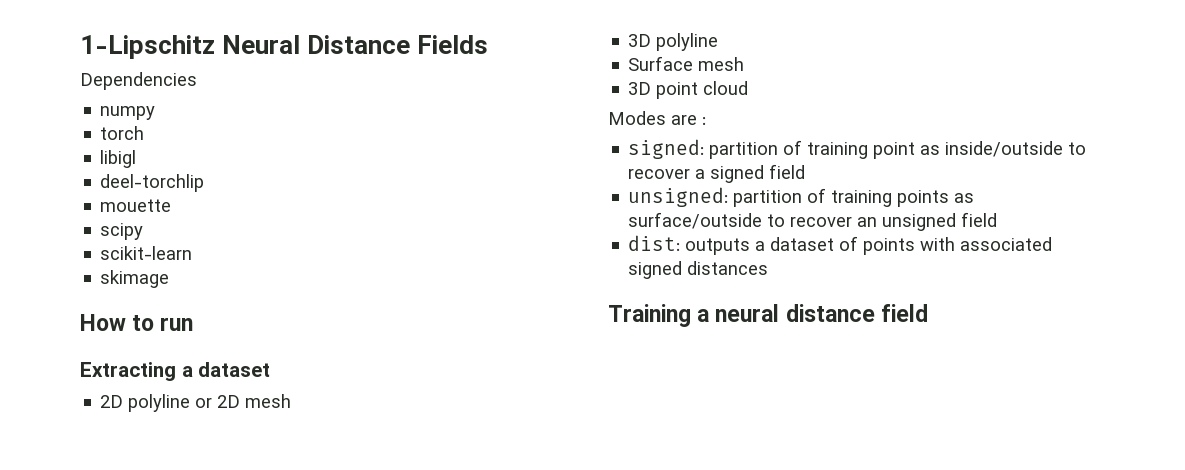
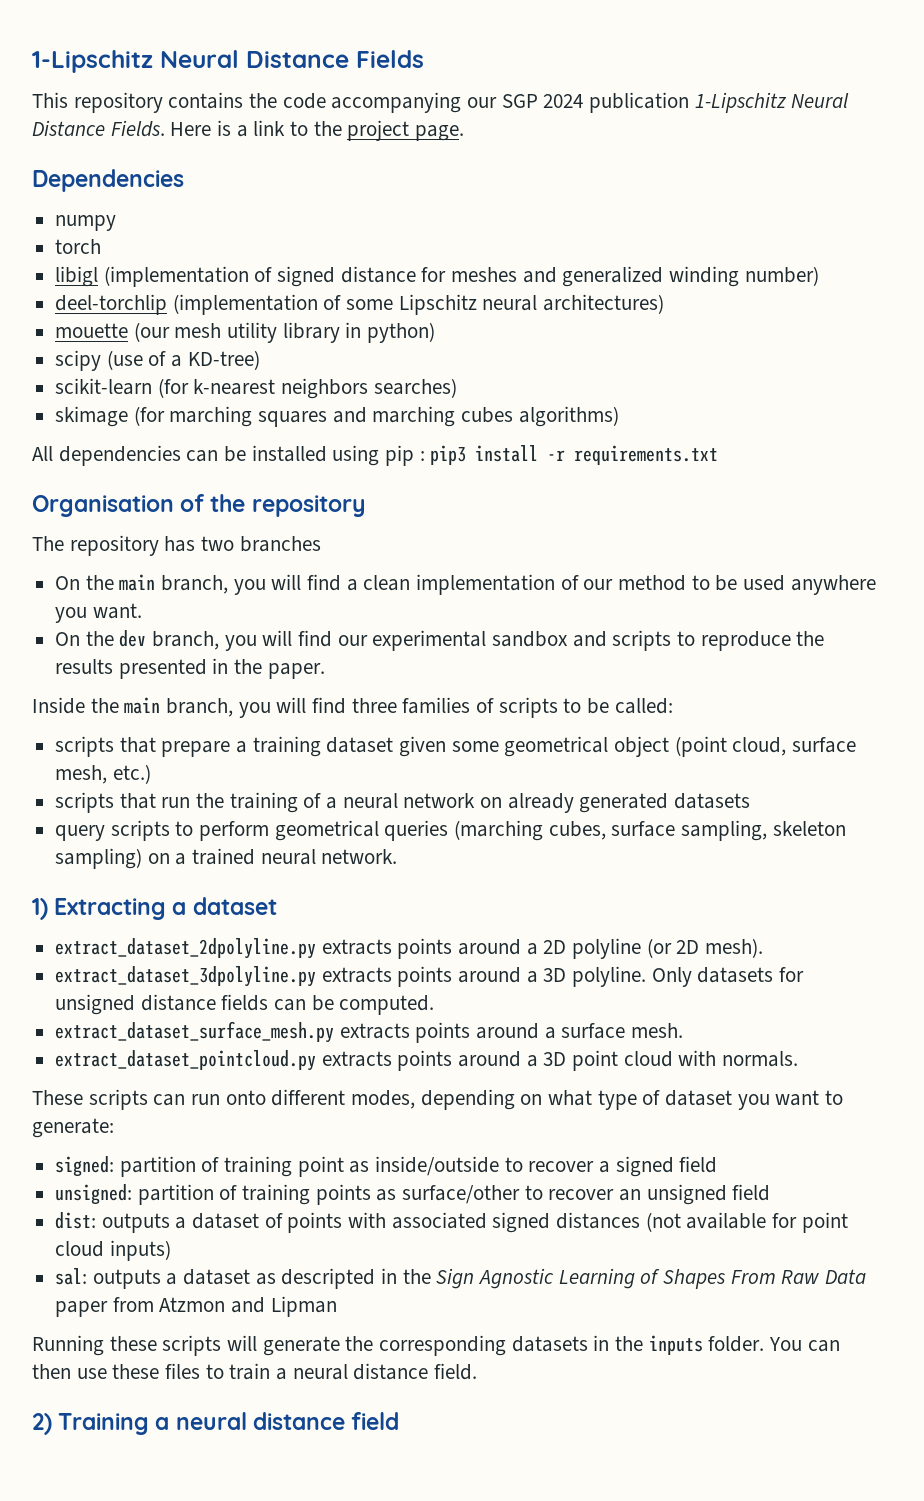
[80,72,197,90] [100,106,156,120] [100,126,145,140] [100,150,137,168] [100,174,205,192] [100,199,172,212] [100,223,144,240] [100,246,193,260] [100,270,170,288] [80,314,194,331] [80,362,271,381] [100,394,292,412] [628,33,719,51] [628,56,745,71] [628,81,749,99] [608,111,706,125] Dependencies // numpy // torch // libigl // deel-torchlip // mouette // scipy // scikit-learn // skimage // How to run // Extracting a dataset // 2D polyline or 2D mesh // 3D polyline // Surface mesh // 3D point cloud // Modes are : -> [32,92,850,113] [32,120,465,141] [32,169,184,192] [55,215,117,231] [55,239,102,254] [55,266,819,287] [55,294,665,315] [55,322,436,343] [55,350,260,371] [55,378,457,399] [55,406,619,427] [32,445,719,466] [32,494,366,517] [32,535,321,556] [55,574,876,595] [55,603,142,623] [55,630,825,651] [55,658,325,679] [32,697,673,718] [55,736,857,757] [55,764,151,784] [55,792,751,813] [55,820,846,841] [55,848,398,869] [32,897,277,920] [55,938,764,959] [55,966,805,987] [55,994,435,1015] [55,1021,684,1043] [55,1050,799,1071] [32,1089,844,1110] [32,1118,114,1138] This repository contains the code accompanying our SGP 2024 publication 1-Lipschitz Neural Distance Fields. Here is a link to the project page. // Dependencies // numpy // torch // libigl (implementation of signed distance for meshes and generalized winding number) // deel-torchlip (implementation of some Lipschitz neural architectures) // mouette (our mesh utility library in python) // scipy (use of a KD-tree) // scikit-learn (for k-nearest neighbors searches) // skimage (for marching squares and marching cubes algorithms) // All dependencies can be installed using pip : pip3 install -r requirements.txt // Organisation of the repository // The repository has two branches // On the main branch, you will find a clean implementation of our method to be used anywhere you want. // On the dev branch, you will find our experimental sandbox and scripts to reproduce the results presented in the paper. // Inside the main branch, you will find three families of scripts to be called: // scripts that prepare a training dataset given some geometrical object (point cloud, surface mesh, etc.) // scripts that run the training of a neural network on already generated datasets // query scripts to perform geometrical queries (marching cubes, surface sampling, skeleton sampling) on a trained neural network. // 1) Extracting a dataset // extract_dataset_2dpolyline.py extracts points around a 2D polyline (or 2D mesh). // extract_dataset_3dpolyline.py extracts points around a 3D polyline. Only datasets for unsigned distance fields can be computed. // extract_dataset_surface_mesh.py extracts points around a surface mesh. // extract_dataset_pointcloud.py extracts points around a 3D point cloud with normals. // These scripts can run onto different modes, depending on what type of dataset you want to generate:
[628,212,763,229] surface/outside -> [402,1185,521,1204] surface/other
(769, 268) // -> [645,1212,848,1233] [55,1240,171,1261] [55,1268,867,1289] [55,1296,337,1317] [32,1335,840,1356] [32,1363,478,1380] [32,1413,52,1435] (not available for point cloud inputs) // sal: outputs a dataset as descripted in the Sign Agnostic Learning of Shapes From Raw Data paper from Atzmon and Lipman // Running these scripts will generate the corresponding datasets in the inputs folder. You can then use these files to train a neural distance field. // 2)

